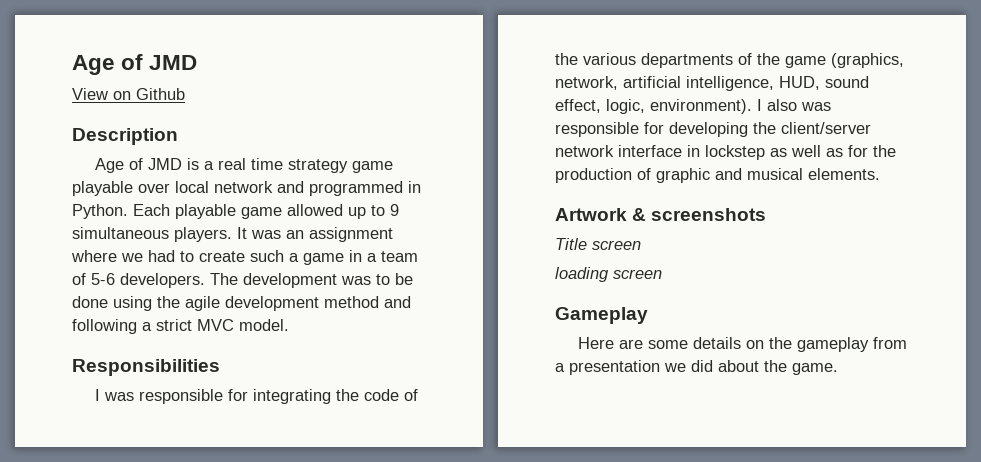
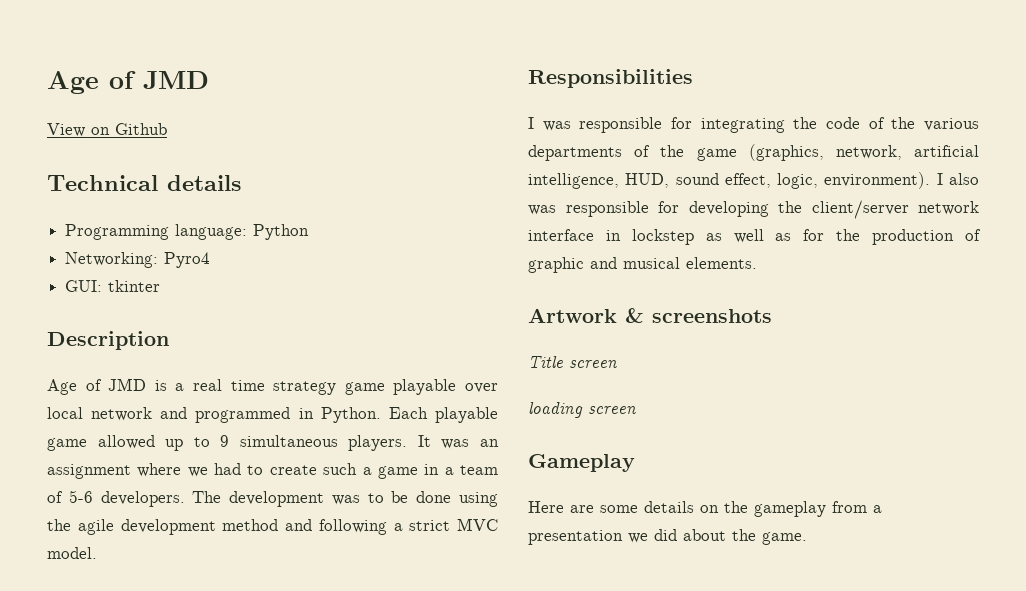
(185, 94) none -> [47,175,241,191] [65,224,310,240] [65,252,211,268] [65,280,161,292] // Technical details // Programming language: Python // Networking: Pyro4 // GUI: tkinter

